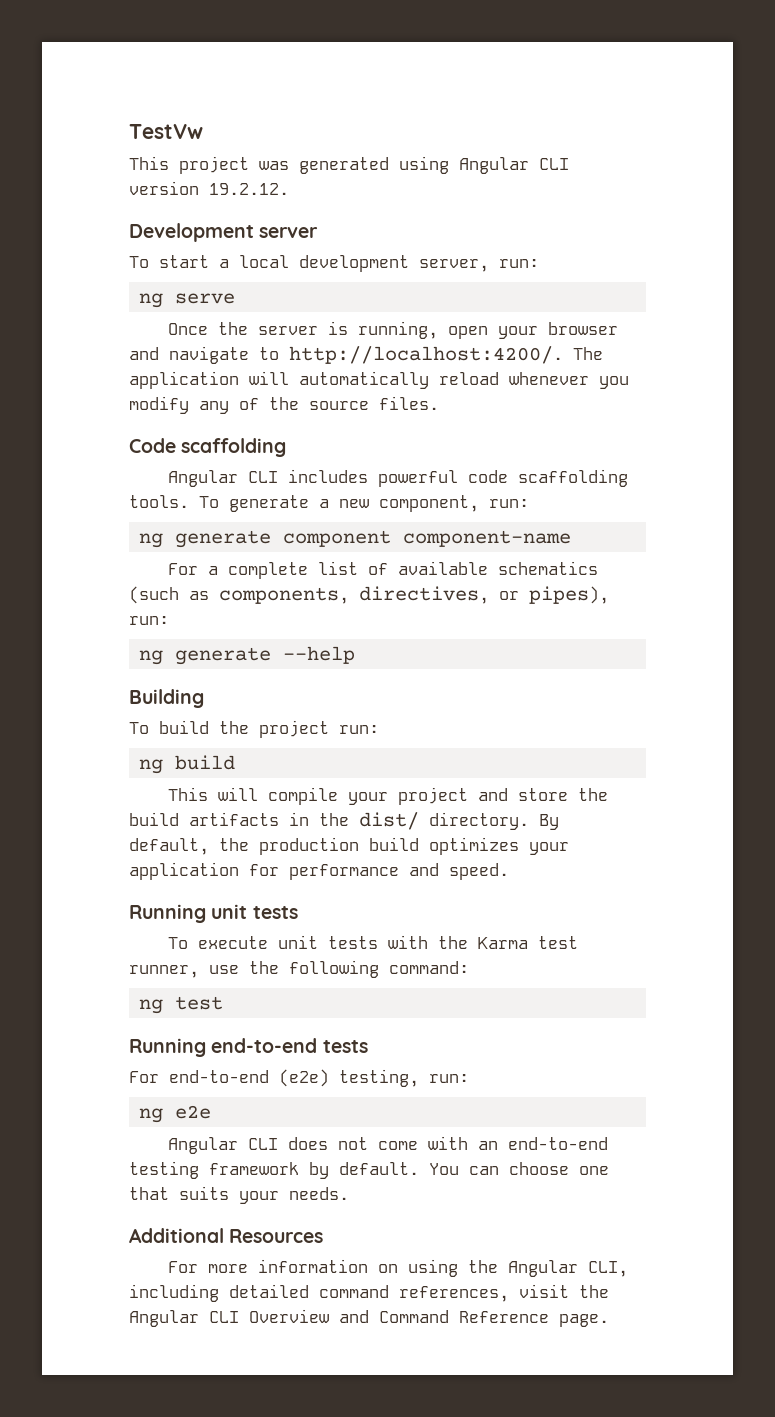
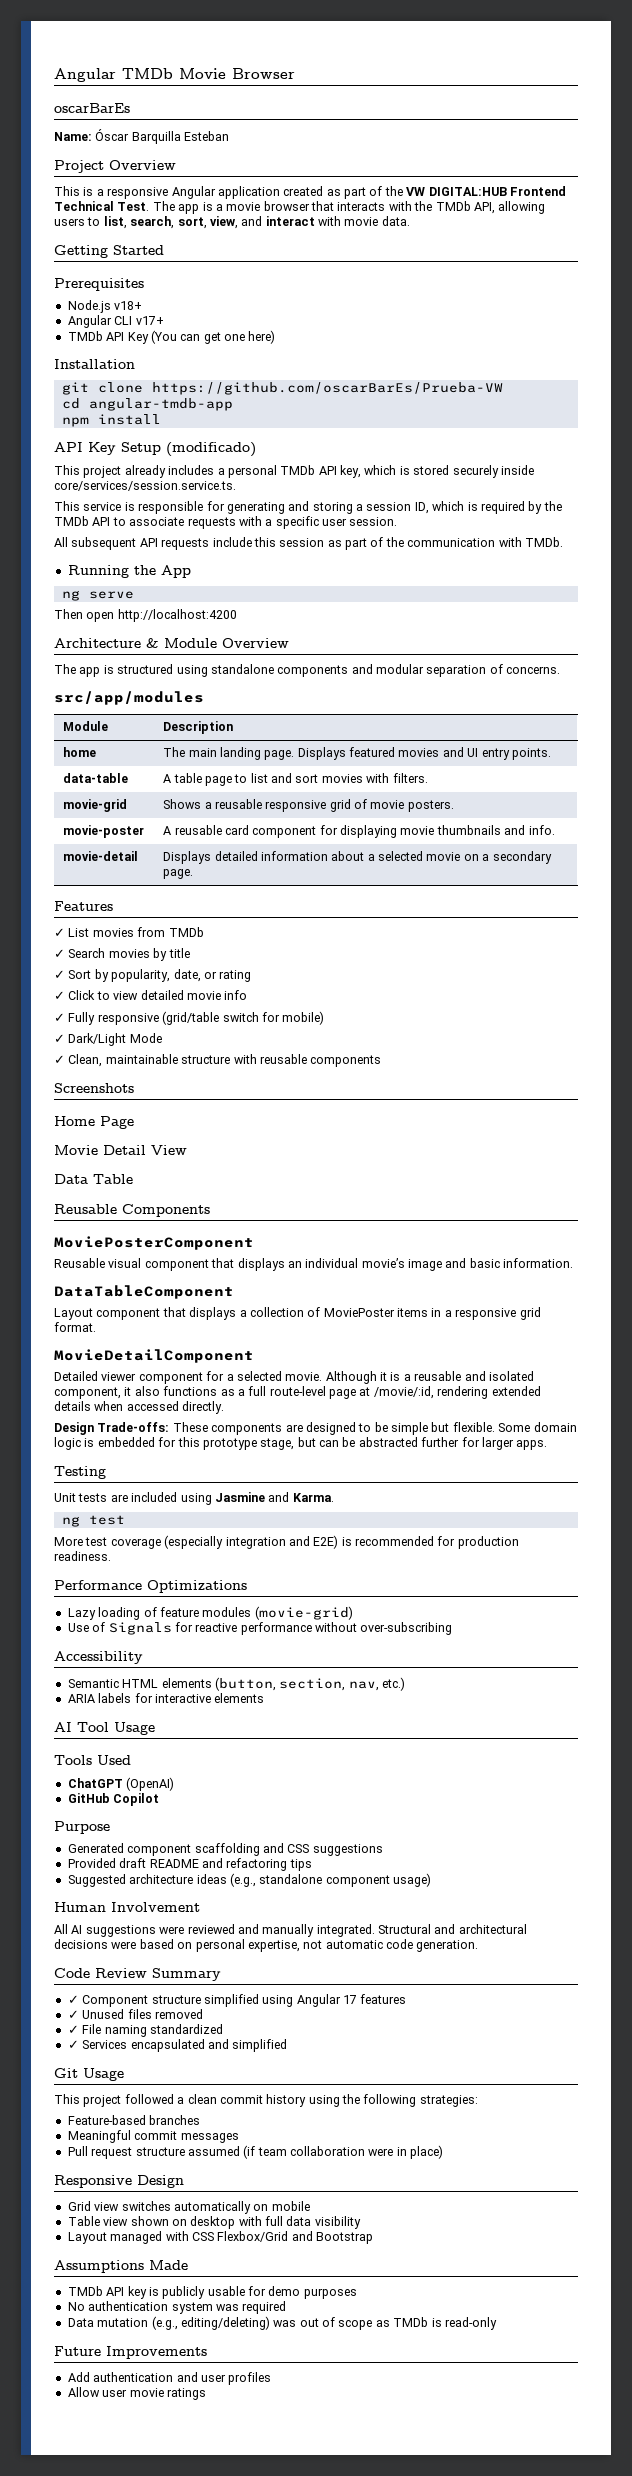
[129,124,203,139] [129,156,569,174] [129,181,289,195] [129,223,319,242] [129,255,539,272] [139,293,236,308] [167,321,618,339] [129,346,603,364] [129,371,629,389] [129,396,439,414] [129,438,287,457] [167,469,628,487] [129,495,529,512] [139,530,572,548] [167,561,598,579] [129,586,609,604] [129,616,169,625] [139,646,356,665] [129,689,204,708] [129,720,379,738] [139,755,236,774] [167,787,608,805] [129,812,559,830] [129,837,569,855] [129,862,509,880] [129,904,298,923] [167,935,578,949] [129,960,469,978] [139,996,224,1014] [129,1038,368,1057] [129,1069,469,1087] [139,1105,212,1123] [167,1136,608,1154] [129,1161,609,1179] [129,1186,349,1204] [129,1228,324,1243] [167,1259,628,1277] [129,1284,609,1302] [129,1309,609,1327] TestVw // This project was generated using Angular CLI version 19.2.12. // Development server // To start a local development server, run: // ng serve // Once the server is running, open your browser and navigate to http://localhost:4200/. The application will automatically reload whenever you modify any of the source files. // Code scaffolding // Angular CLI includes powerful code scaffolding tools. To generate a new component, run: // ng generate component component-name // For a complete list of available schematics (such as components, directives, or pipes), run: // ng generate --help // Building // To build the project run: // ng build // This will compile your project and store the build artifacts in the dist/ directory. By default, the production build optimizes your application for performance and speed. // Running unit tests // To execute unit tests with the Karma test runner, use the following command: // ng test // Running end-to-end tests // For end-to-end (e2e) testing, run: // ng e2e // Angular CLI does not come with an end-to-end testing framework by default. You can choose one that suits your needs. // Additional Resources // For more information on using the Angular CLI, including detailed command references, visit the Angular CLI Overview and Command Reference page. -> [54,68,295,82] [54,103,130,113] [54,129,230,144] [54,160,176,173] [54,186,566,199] [54,201,546,214] [54,216,410,229] [54,245,164,258] [54,278,144,291] [67,300,143,313] [67,315,164,328] [67,330,276,344] [54,359,135,369] [61,382,503,395] [61,398,233,411] [61,414,161,427] [54,442,256,457] [54,465,534,478] [54,481,236,491] [54,501,562,514] [54,516,398,529] [54,537,563,550] [67,565,191,578] [61,590,134,601] [54,609,237,622] [54,638,289,648] [54,664,561,677] [54,691,204,705] [63,721,109,731] [163,721,234,734] [63,747,97,757] [163,747,551,760] [63,773,129,783] [163,773,428,786] [63,799,128,812] [163,799,454,812] [63,825,145,838] [163,825,555,838] [63,851,139,861] [163,851,552,864] [163,869,194,879] [54,901,113,911] [54,927,204,937] [54,948,190,961] [54,969,252,982] [54,990,248,1000] [54,1011,325,1025] [54,1033,162,1046] [54,1054,382,1067] [54,1083,134,1093] [54,1116,134,1129] [54,1145,187,1155] [54,1174,133,1184] [54,1204,210,1217] [54,1236,254,1250] [54,1258,574,1271] [54,1285,234,1299] [54,1307,541,1320] [54,1322,96,1332] [54,1349,254,1363] [54,1371,534,1384] [54,1386,541,1399] [54,1401,225,1414] [54,1422,577,1435] [54,1437,548,1450] [54,1466,106,1479] [54,1492,334,1505] [61,1515,125,1527] [54,1535,519,1549] [54,1551,111,1561] [54,1580,247,1593] [67,1606,353,1620] [67,1622,453,1635] [54,1651,143,1664] [67,1677,405,1691] [67,1693,265,1703] [54,1722,155,1735] [54,1755,131,1765] [67,1777,175,1791] [67,1793,160,1806] [54,1821,110,1834] [67,1843,383,1856] [67,1858,312,1871] [67,1873,431,1887] [54,1902,200,1912] [54,1924,527,1937] [54,1939,479,1952] [54,1968,221,1981] [67,1994,407,2007] [67,2009,203,2019] [67,2024,223,2037] [67,2039,288,2052] [54,2068,124,2081] [54,2094,478,2107] [67,2115,201,2125] [67,2130,239,2143] [67,2145,444,2159] [54,2175,184,2188] [67,2201,310,2214] [67,2216,361,2229] [67,2231,373,2244] [54,2260,188,2273] [67,2286,357,2299] [67,2301,287,2314] [67,2316,497,2330] [54,2346,207,2359] [67,2372,272,2385] [67,2387,206,2400] Angular TMDb Movie Browser // oscarBarEs // Name: Óscar Barquilla Esteban // Project Overview // This is a responsive Angular application created as part of the VW DIGITAL:HUB Frontend Technical Test. The app is a movie browser that interacts with the TMDb API, allowing users to list, search, sort, view, and interact with movie data. // Getting Started // Prerequisites // Node.js v18+ // Angular CLI v17+ // TMDb API Key (You can get one here) // Installation // git clone https://github.com/oscarBarEs/Prueba-VW // cd angular-tmdb-app // npm install // API Key Setup (modificado) // This project already includes a personal TMDb API key, which is stored securely inside core/services/session.service.ts. // This service is responsible for generating and storing a session ID, which is required by the TMDb API to associate requests with a specific user session. // All subsequent API requests include this session as part of the communication with TMDb. // Running the App // ng serve // Then open http://localhost:4200 // Architecture & Module Overview // The app is structured using standalone components and modular separation of concerns. // src/app/modules // Module | Description // home | The main landing page. Displays featured movies and UI entry points. // data-table | A table page to list and sort movies with filters. // movie-grid | Shows a reusable responsive grid of movie posters. // movie-poster | A reusable card component for displaying movie thumbnails and info. // movie-detail | Displays detailed information about a selected movie on a secondary page. // Features // ✓ List movies from TMDb // ✓ Search movies by title // ✓ Sort by popularity, date, or rating // ✓ Click to view detailed movie info // ✓ Fully responsive (grid/table switch for mobile) // ✓ Dark/Light Mode // ✓ Clean, maintainable structure with reusable components // Screenshots // Home Page // Movie Detail View // Data Table // Reusable Components // MoviePosterComponent // Reusable visual component that displays an individual movie’s image and basic information. // DataTableComponent // Layout component that displays a collection of MoviePoster items in a responsive grid format. // MovieDetailComponent // Detailed viewer component for a selected movie. Although it is a reusable and isolated component, it also functions as a full route-level page at /movie/:id, rendering extended details when accessed directly. // Design Trade-offs: These components are designed to be simple but flexible. Some domain logic is embedded for this prototype stage, but can be abstracted further for larger apps. // Testing // Unit tests are included using Jasmine and Karma. // ng test // More test coverage (especially integration and E2E) is recommended for production readiness. // Performance Optimizations // Lazy loading of feature modules (movie-grid) // Use of Signals for reactive performance without over-subscribing // Accessibility // Semantic HTML elements (button, section, nav, etc.) // ARIA labels for interactive elements // AI Tool Usage // Tools Used // ChatGPT (OpenAI) // GitHub Copilot // Purpose // Generated component scaffolding and CSS suggestions // Provided draft README and refactoring tips // Suggested architecture ideas (e.g., standalone component usage) // Human Involvement // All AI suggestions were reviewed and manually integrated. Structural and architectural decisions were based on personal expertise, not automatic code generation. // Code Review Summary // ✓ Component structure simplified using Angular 17 features // ✓ Unused files removed // ✓ File naming standardized // ✓ Services encapsulated and simplified // Git Usage // This project followed a clean commit history using the following strategies: // Feature-based branches // Meaningful commit messages // Pull request structure assumed (if team collaboration were in place) // Responsive Design // Grid view switches automatically on mobile // Table view shown on desktop with full data visibility // Layout managed with CSS Flexbox/Grid and Bootstrap // Assumptions Made // TMDb API key is publicly usable for demo purposes // No authentication system was required // Data mutation (e.g., editing/deleting) was out of scope as TMDb is read-only // Future Improvements // Add authentication and user profiles // Allow user movie ratings

